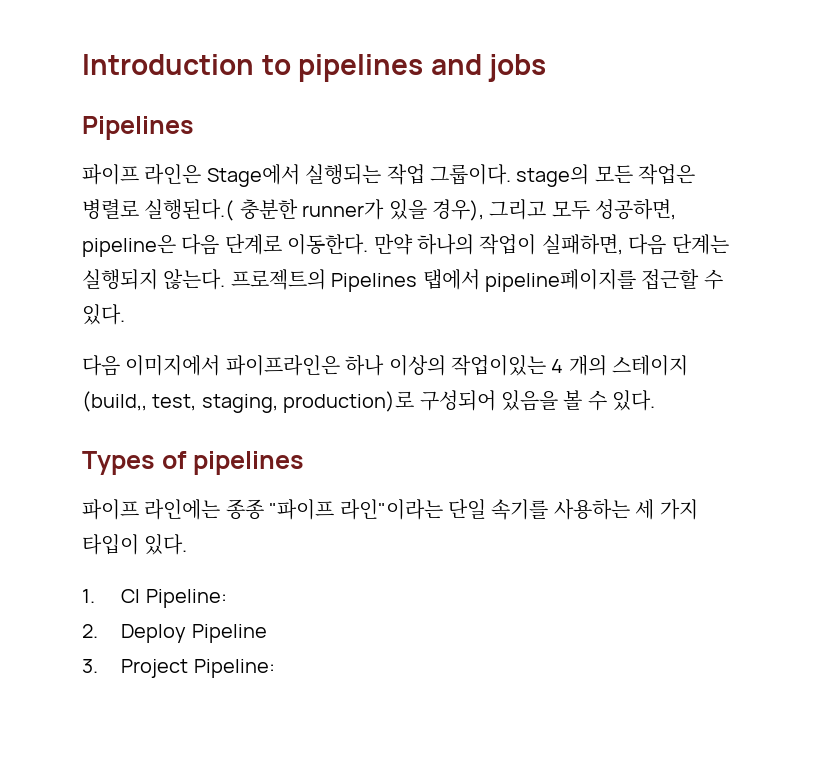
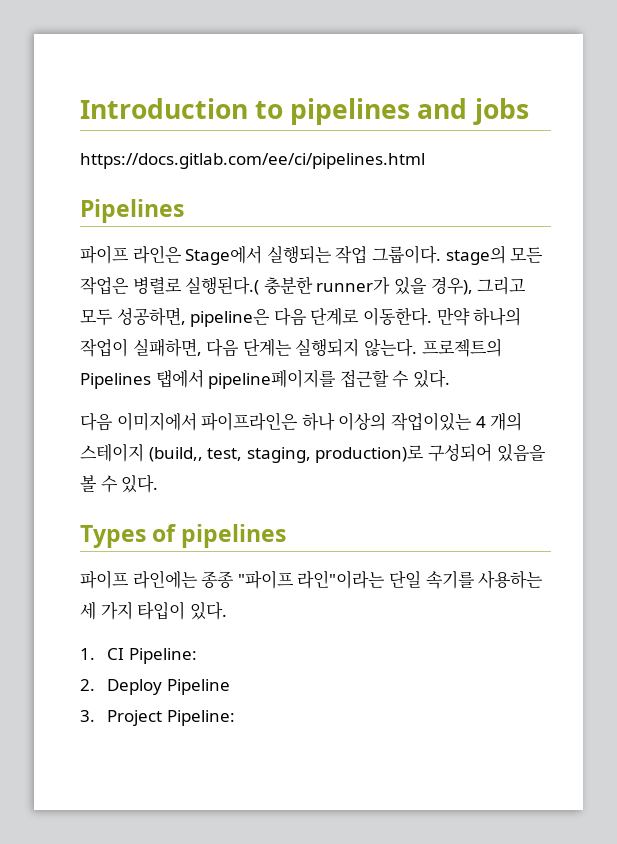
(547, 68) none -> [80,153,425,169] // https://docs.gitlab.com/ee/ci/pipelines.html

